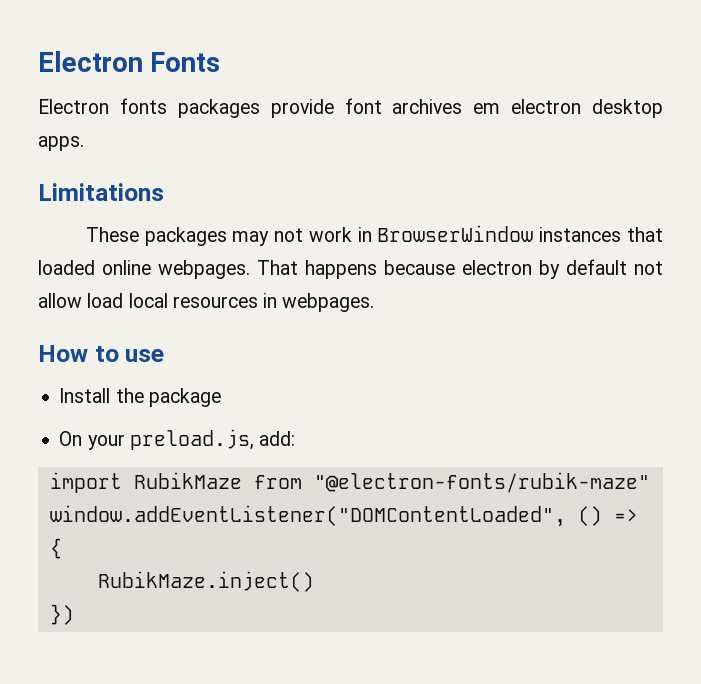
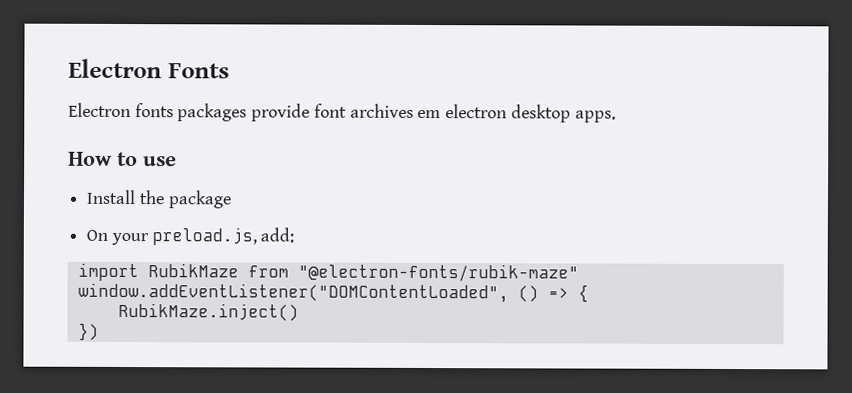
[38,183,164,201] [85,225,663,246] [38,259,663,279] [38,293,375,312] // Limitations // These packages may not work in BrowserWindow instances that loaded online webpages. That happens because electron by default not allow load local resources in webpages. -> (616, 116) none

